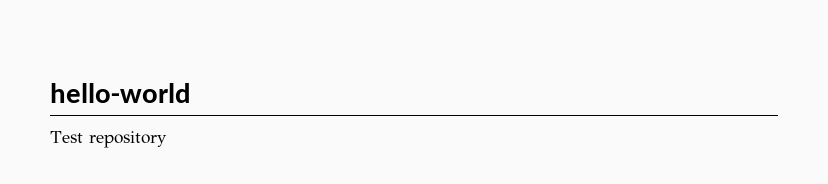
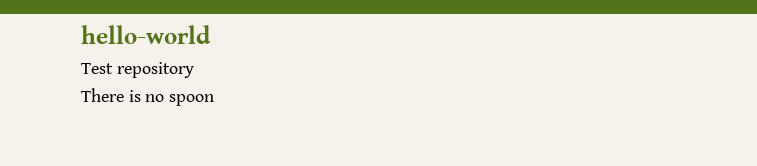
(167, 139) none -> [81,88,215,106] // There is no spoon

